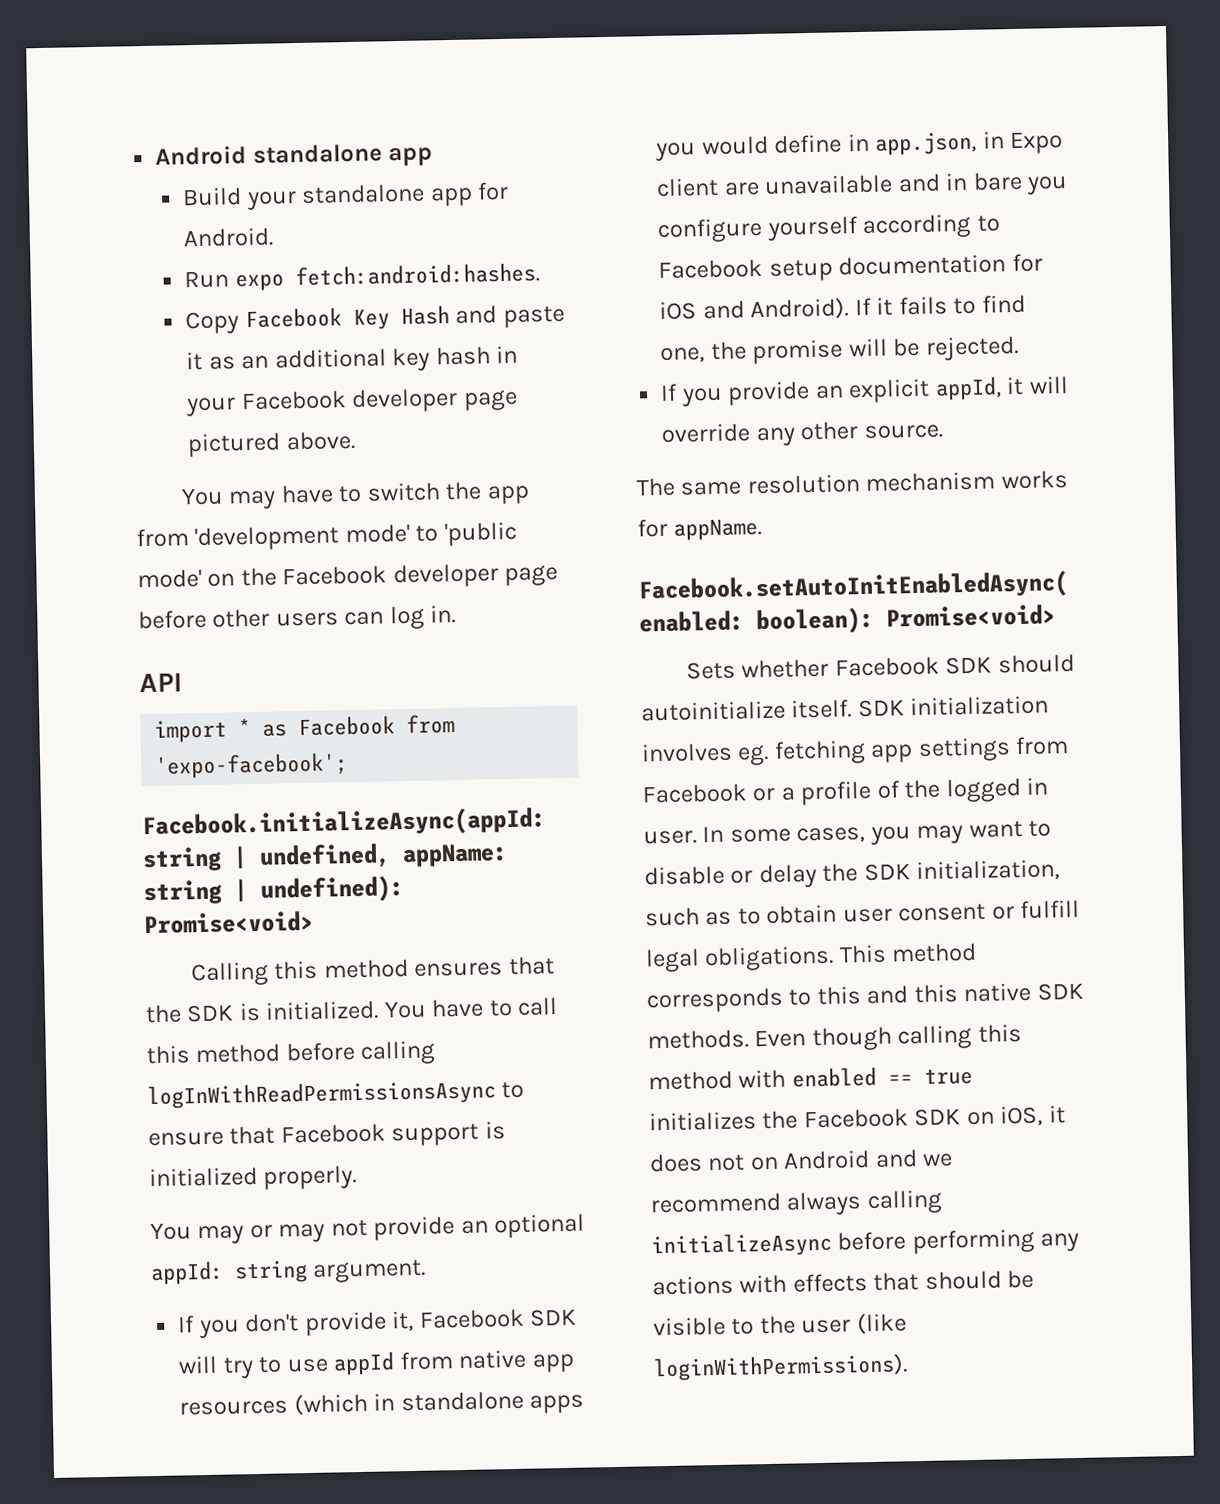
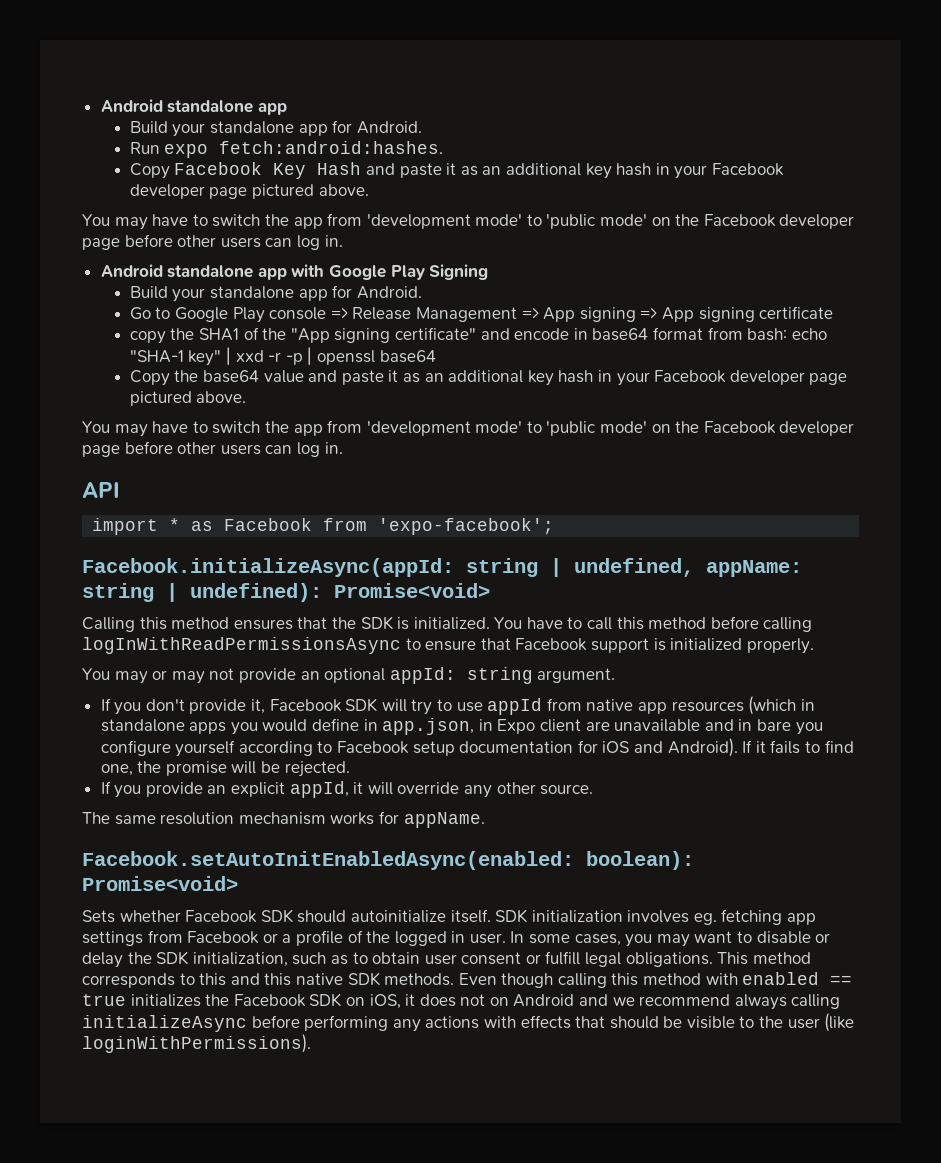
(457, 614) none -> [100,264,489,280] [129,285,422,302] [129,306,834,323] [129,327,827,344] [129,347,436,366] [129,370,848,386] [129,391,247,406] [82,420,855,437] [82,441,343,457] // Android standalone app with Google Play Signing // Build your standalone app for Android. // Go to Google Play console => Release Management => App signing => App signing certificate // copy the SHA1 of the "App signing certificate" and encode in base64 format from bash: echo "SHA-1 key" | xxd -r -p | openssl base64 // Copy the base64 value and paste it as an additional key hash in your Facebook developer page pictured above. // You may have to switch the app from 'development mode' to 'public mode' on the Facebook developer page before other users can log in.

